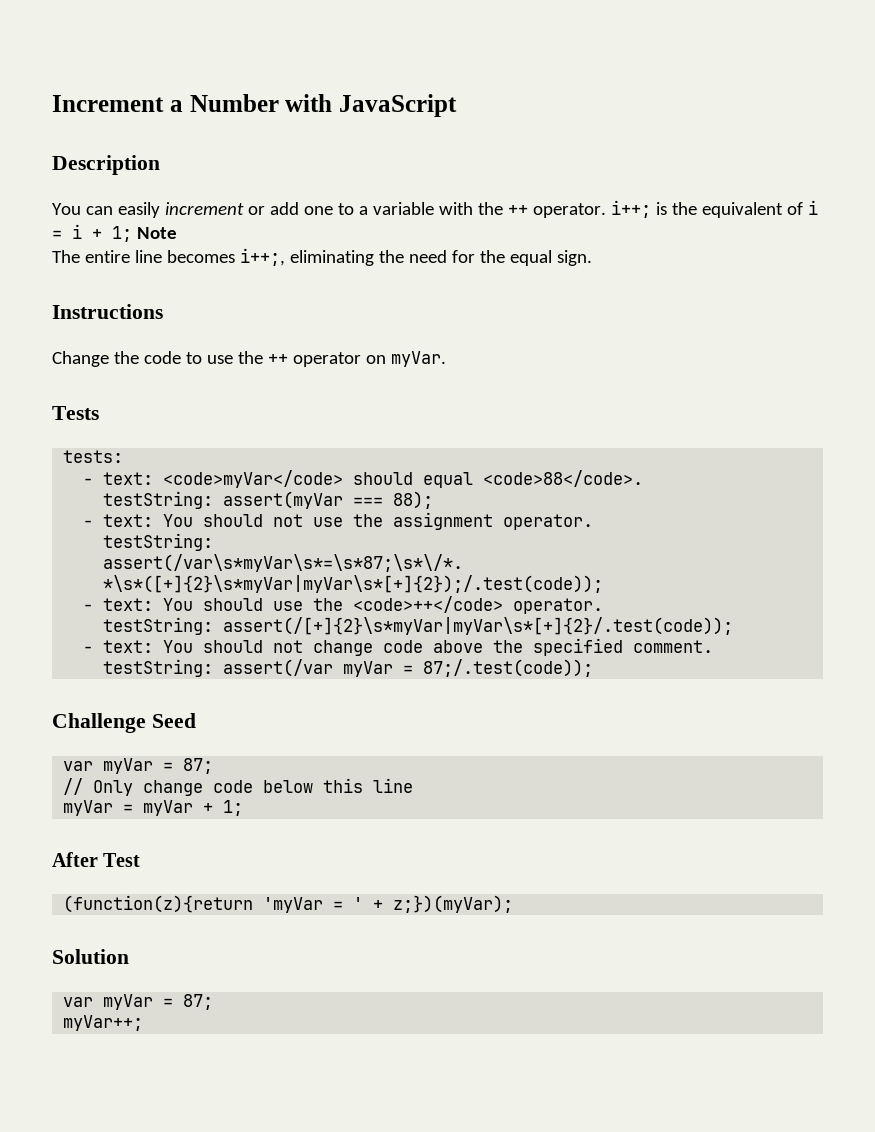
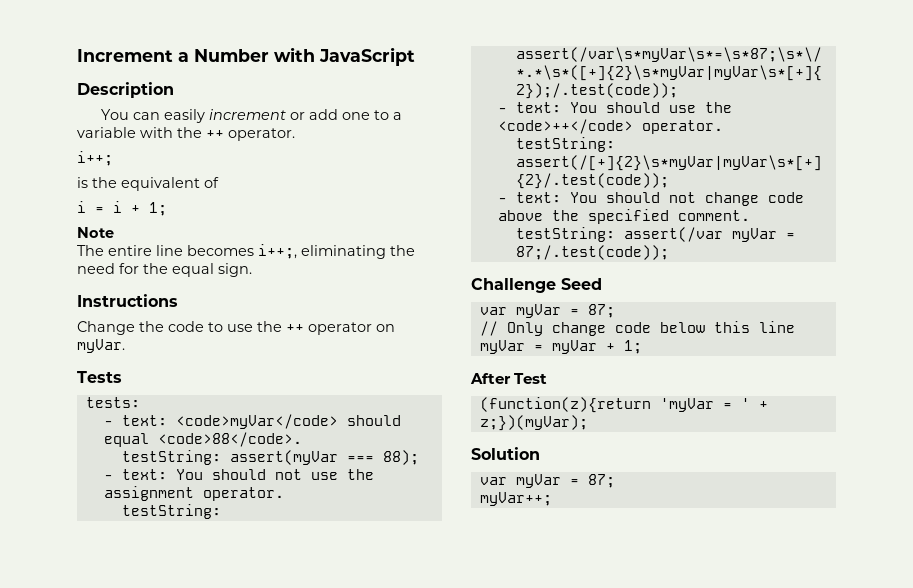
(606, 210) none -> (295, 134) //
(651, 209) none -> (113, 158) //
(803, 208) none -> (219, 182) //
(132, 234) none -> (167, 209) //

